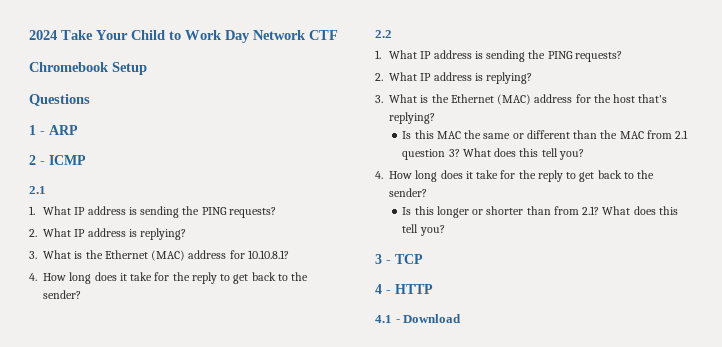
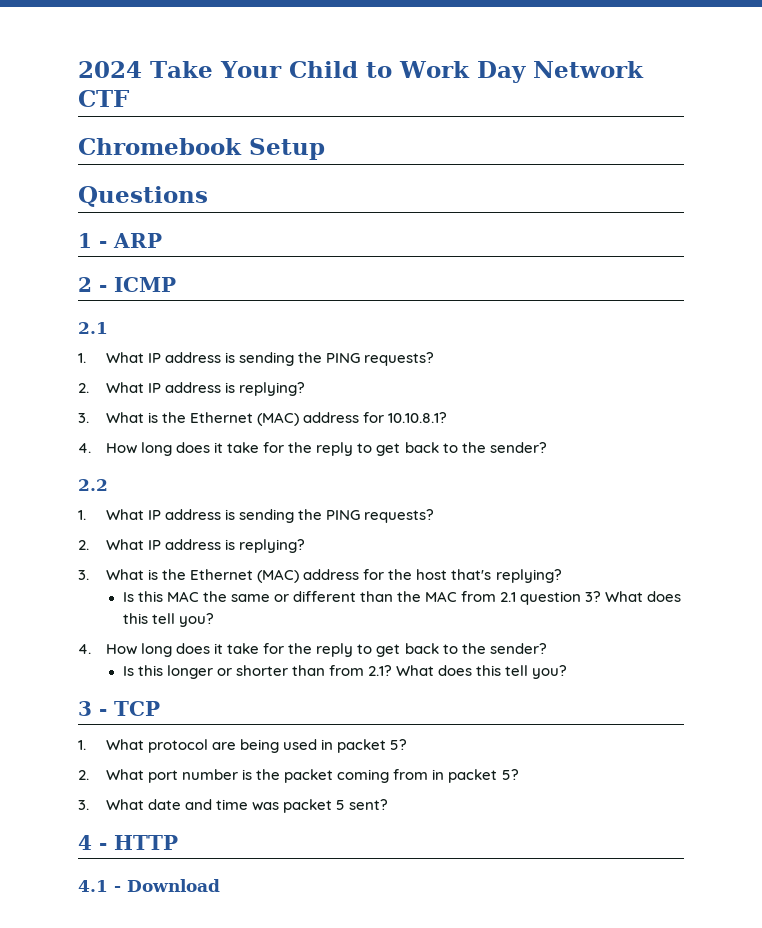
(423, 259) none -> [78,739,408,753] [78,769,519,783] [78,799,389,813] // 1. What protocol are being used in packet 5? // 2. What port number is the packet coming from in packet 5? // 3. What date and time was packet 5 sent?

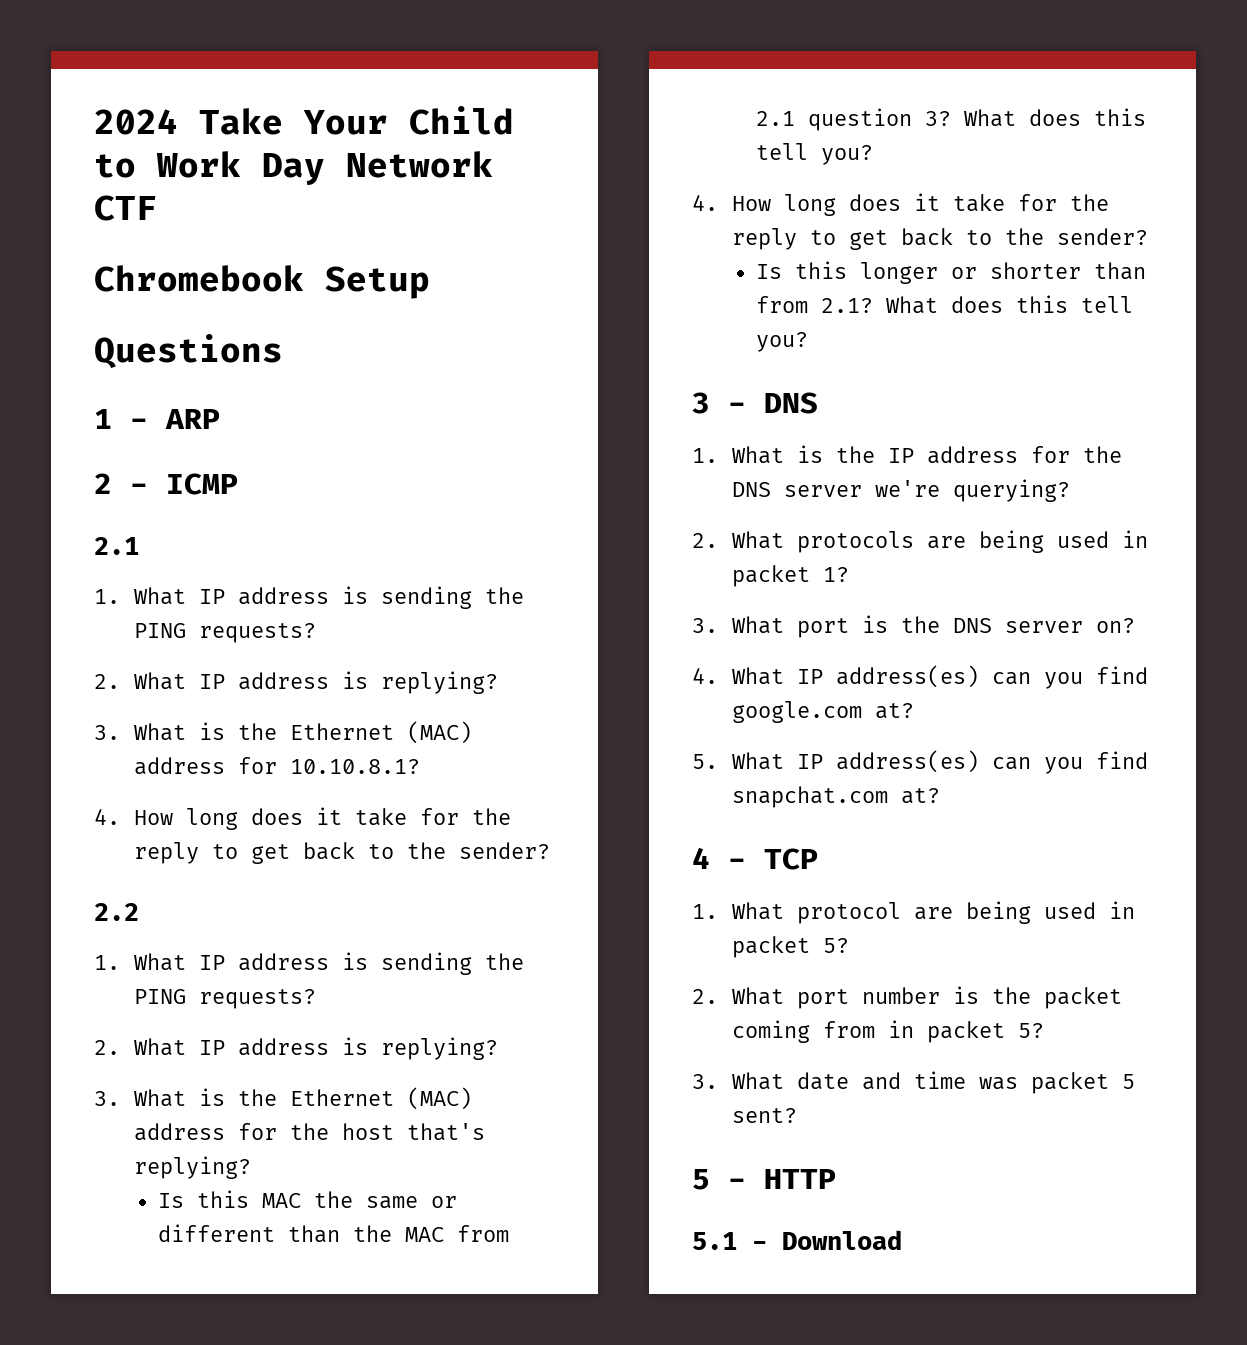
(107, 712) none -> [764,392,818,414] [692,445,1123,464] [732,479,1071,502] [692,530,1149,553] [732,565,850,587] [692,615,1136,638] [692,665,1149,689] [732,701,915,723] [692,750,1149,774] [732,786,941,808] [692,847,746,869] DNS // 1. What is the IP address for the DNS server we're querying? // 2. What protocols are being used in packet 1? // 3. What port is the DNS server on? // 4. What IP address(es) can you find google.com at? // 5. What IP address(es) can you find snapchat.com at? // 4 -
[78,835,92,850] 4 -> [692,1169,710,1190] 5
[78,880,108,892] 4.1 -> [692,1232,737,1250] 5.1

